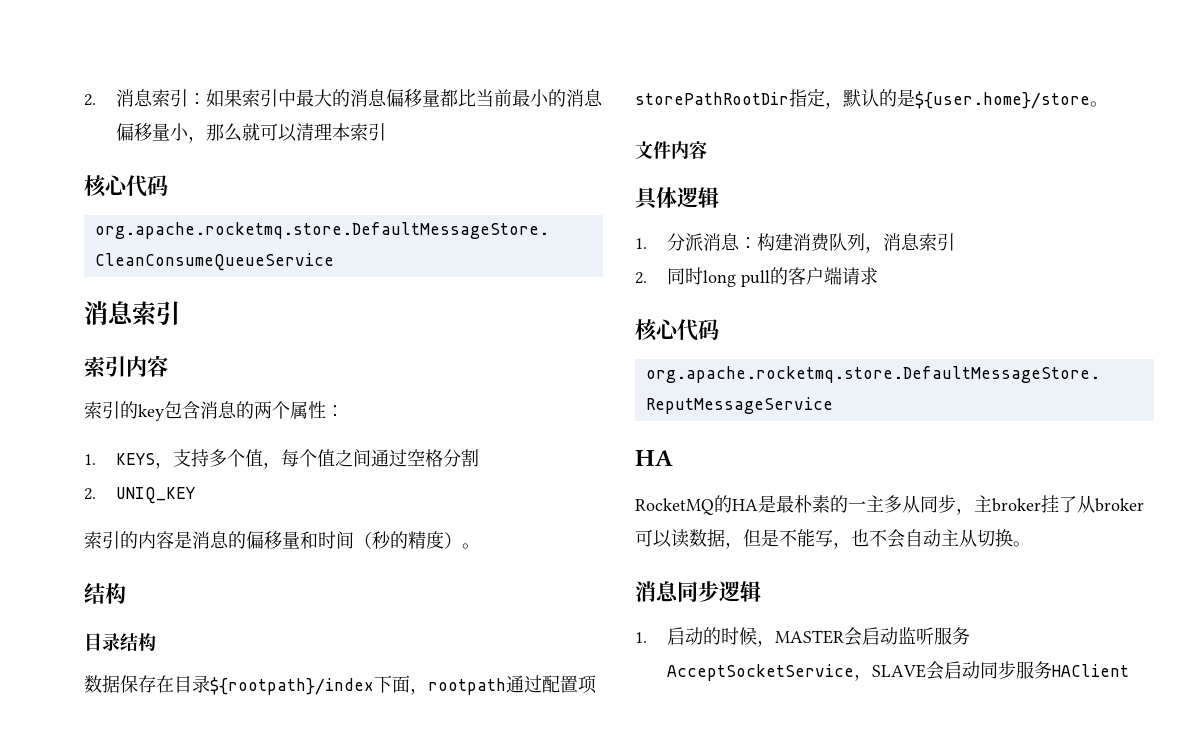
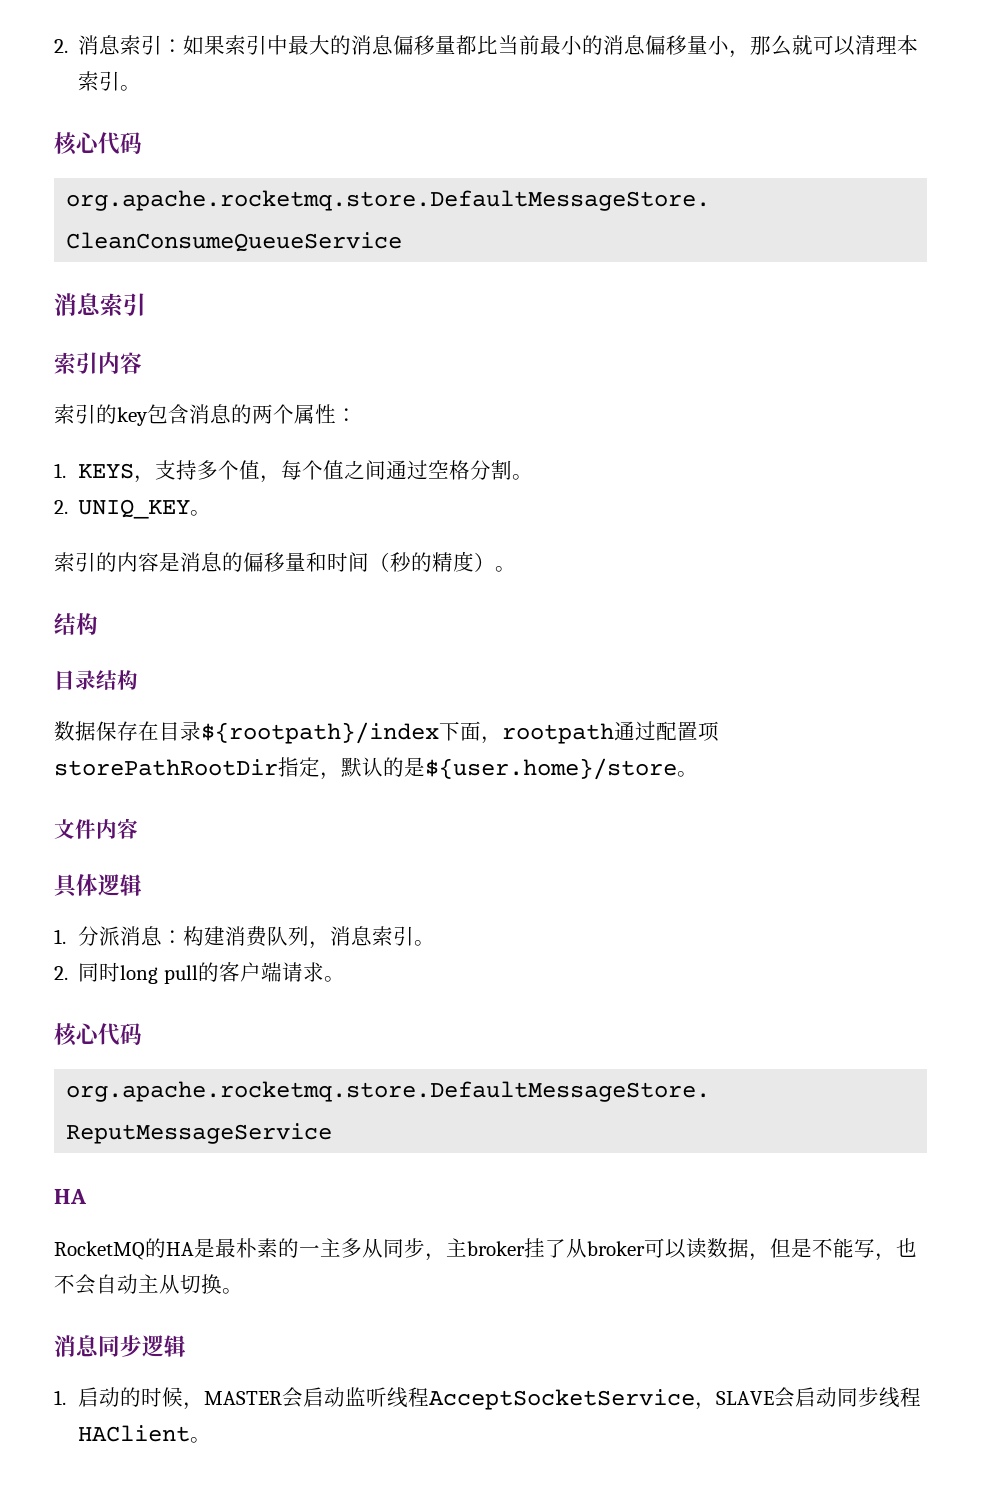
(387, 132) none -> [120,85,142,91] 。
(480, 458) none -> [512,474,534,480] 。
(196, 495) none -> [190,510,212,516] 。
(956, 242) none -> [414,940,436,946] 。
(879, 276) none -> [323,976,345,982] 。
[934,627,971,645] 服务 -> [387,1387,430,1408] 线程
[1016,661,1130,679] 服务HAClient -> [879,1387,922,1408] [78,1425,212,1443] 线程HAClient。

